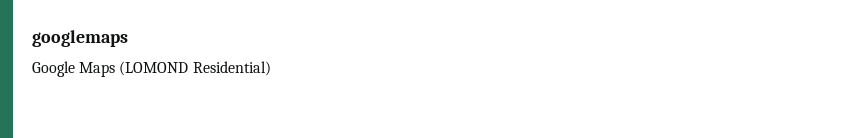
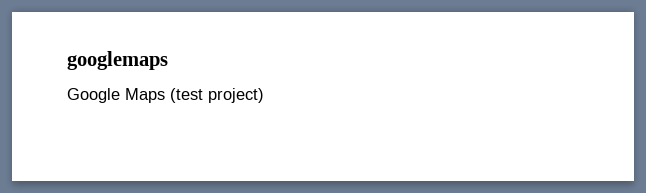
[119,61,271,76] (LOMOND Residential) -> [170,88,264,103] (test project)

